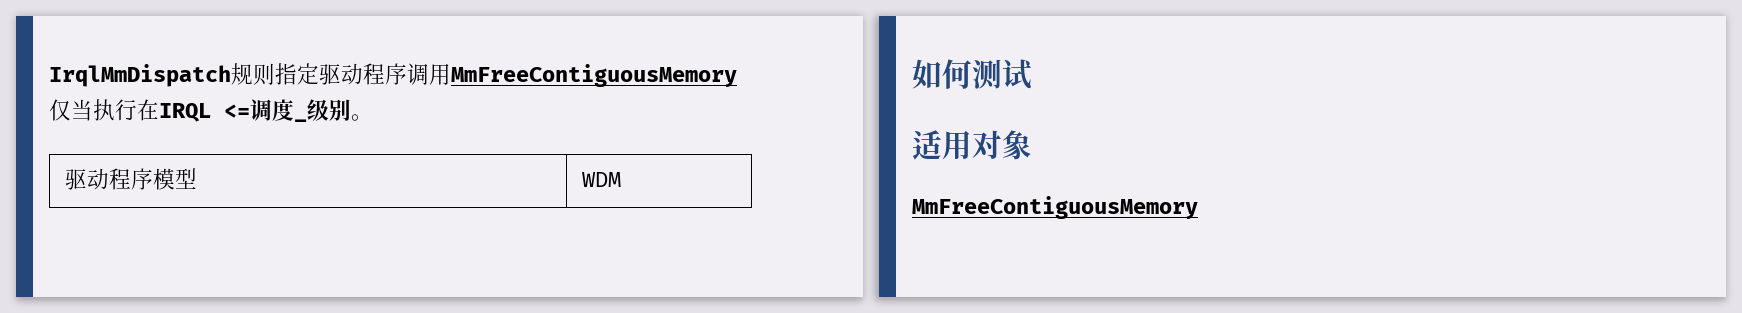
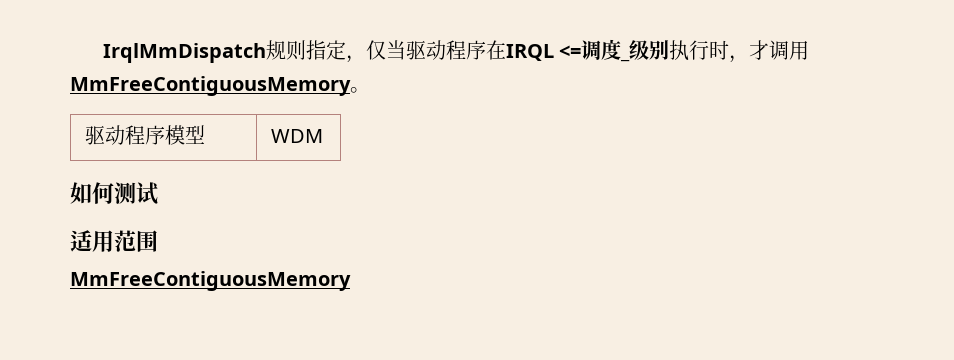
[319,63,737,87] [49,99,137,121] 驱动程序调用MmFreeContiguousMemory仅当执行 -> [346,40,487,63] ，仅当驱动程序
(351, 110) none -> [669,40,810,63] [70,76,351,96] 执行时，才调用MmFreeContiguousMemory
[972,130,1032,160] 对象 -> [114,230,158,252] 范围

